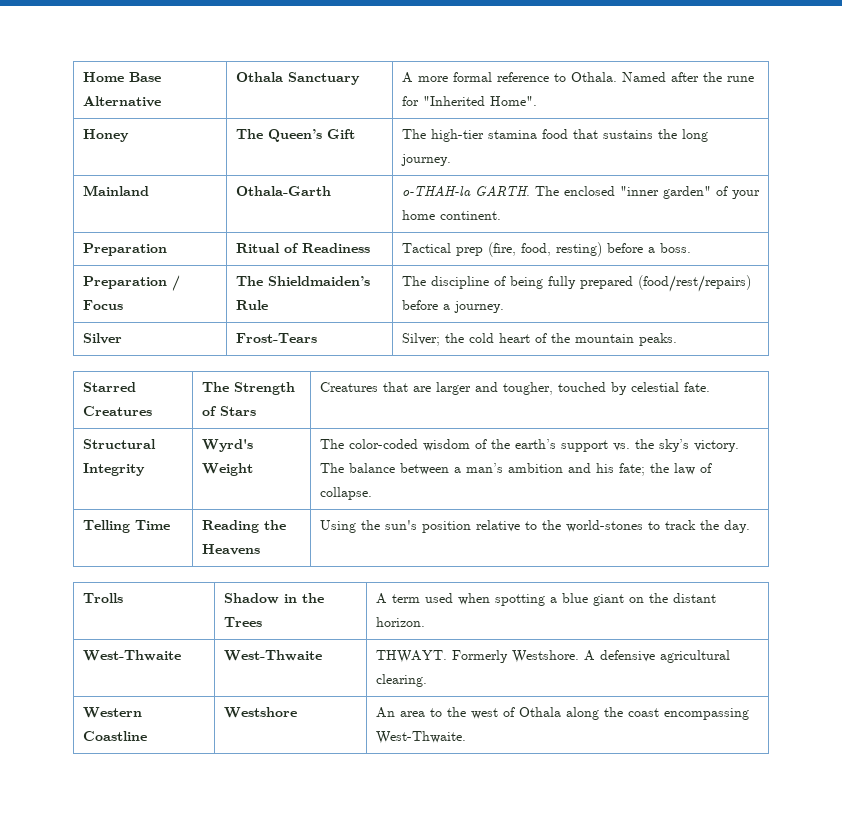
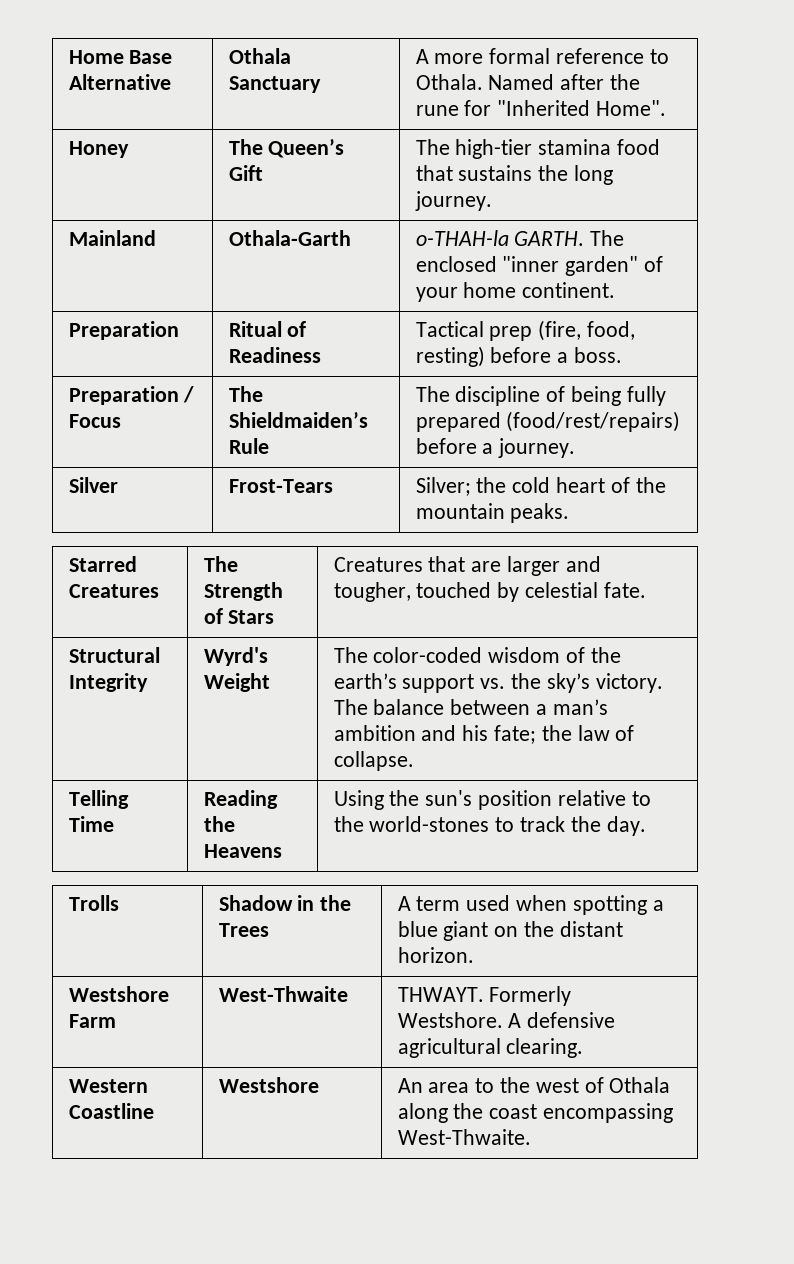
[82,650,181,661] West-Thwaite -> [68,986,169,1002] [68,1014,116,1028] Westshore Farm

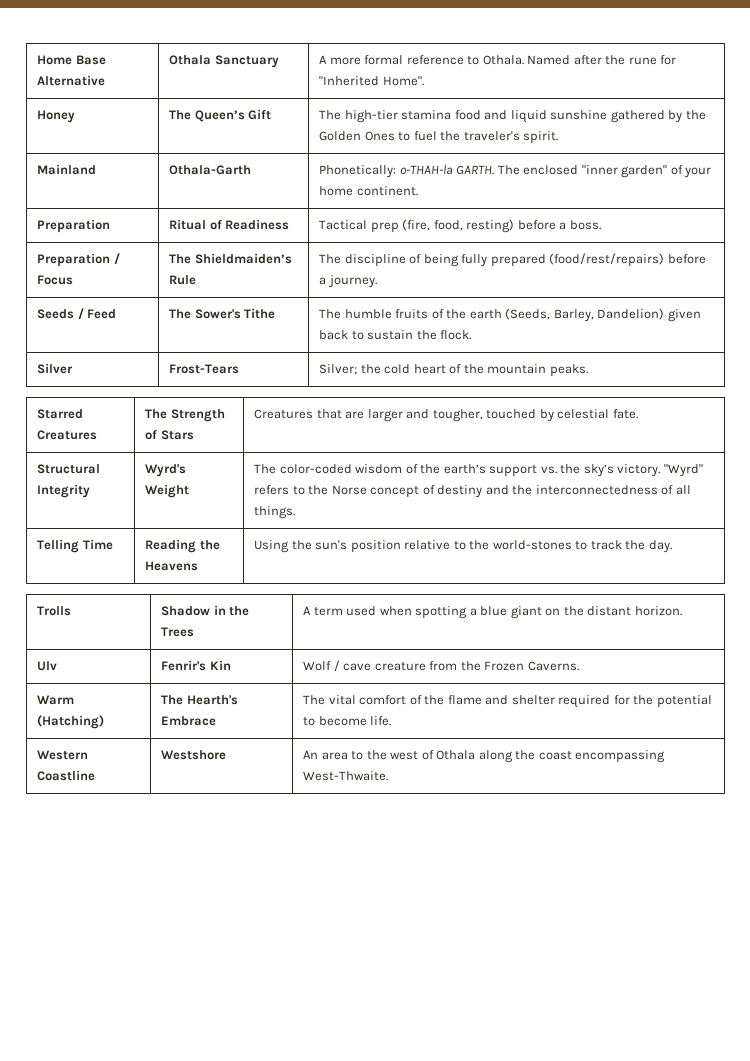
[415,165,614,185] [414,191,492,211] that sustains the long journey. -> [484,110,706,123] [318,131,559,144] and liquid sunshine gathered by the Golden Ones to fuel the traveler's spirit.
(351, 238) none -> [318,165,396,178] Phonetically:
(576, 448) none -> [36,308,117,320] [168,308,276,319] [318,308,701,322] [318,330,472,340] // Seeds / Feed | The Sower's Tithe | The humble fruits of the earth (Seeds, Barley, Dandelion) given back to sustain the flock.
[333,699,608,715] [333,725,635,744] [333,751,414,771] The balance between a man’s ambition and his fate; the law of collapse. -> [663,464,703,477] [253,485,691,498] [253,506,295,519] "Wyrd" refers to the Norse concept of destiny and the interconnectedness of all things.
[68,986,169,1002] [68,1014,116,1028] [218,986,348,1002] [397,986,572,1006] [397,1012,616,1028] [397,1038,584,1058] Westshore Farm | West-Thwaite | THWAYT. Formerly Westshore. A defensive agricultural clearing. -> [36,661,57,671] [160,660,231,671] [302,660,579,671] [36,695,74,705] [36,715,104,729] [160,695,238,705] [160,716,216,726] [302,695,712,708] [302,716,392,726] Ulv | Fenrir's Kin | Wolf / cave creature from the Frozen Caverns. // Warm (Hatching) | The Hearth's Embrace | The vital comfort of the flame and shelter required for the potential to become life.

